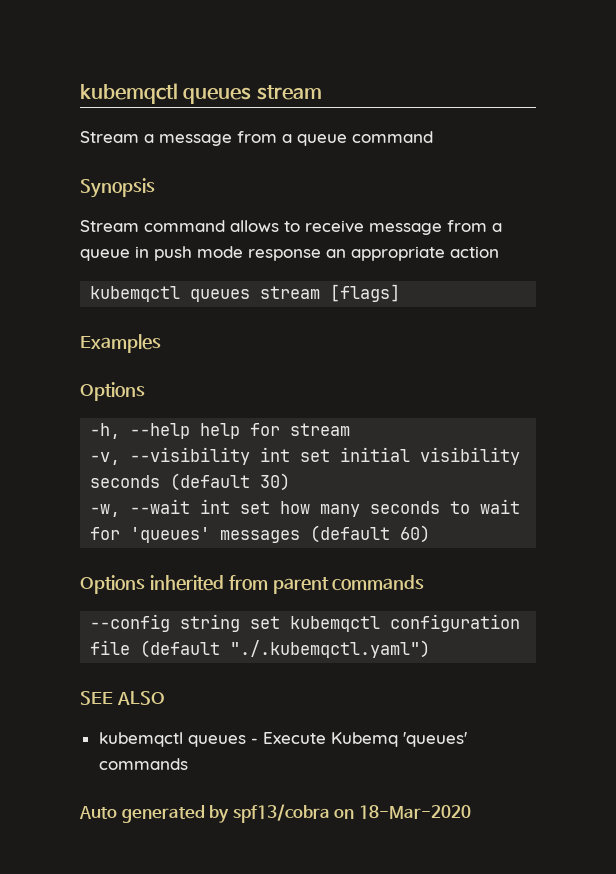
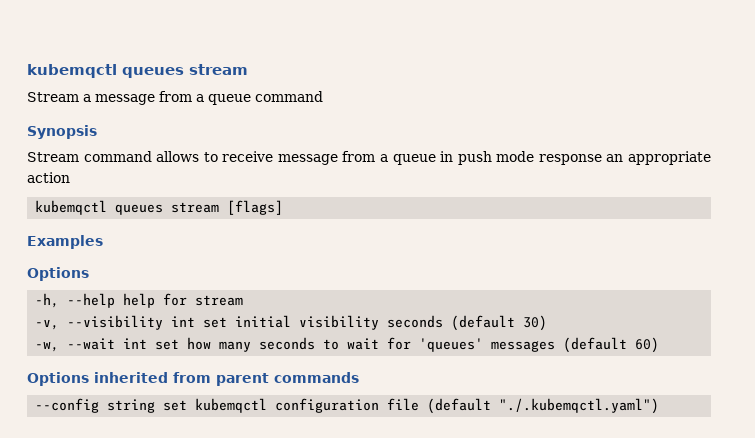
[80,691,165,705] [98,732,467,747] [98,758,188,770] [79,804,471,823] // SEE ALSO // kubemqctl queues - Execute Kubemq 'queues' commands // Auto generated by spf13/cobra on 18-Mar-2020 -> (660, 406) none

